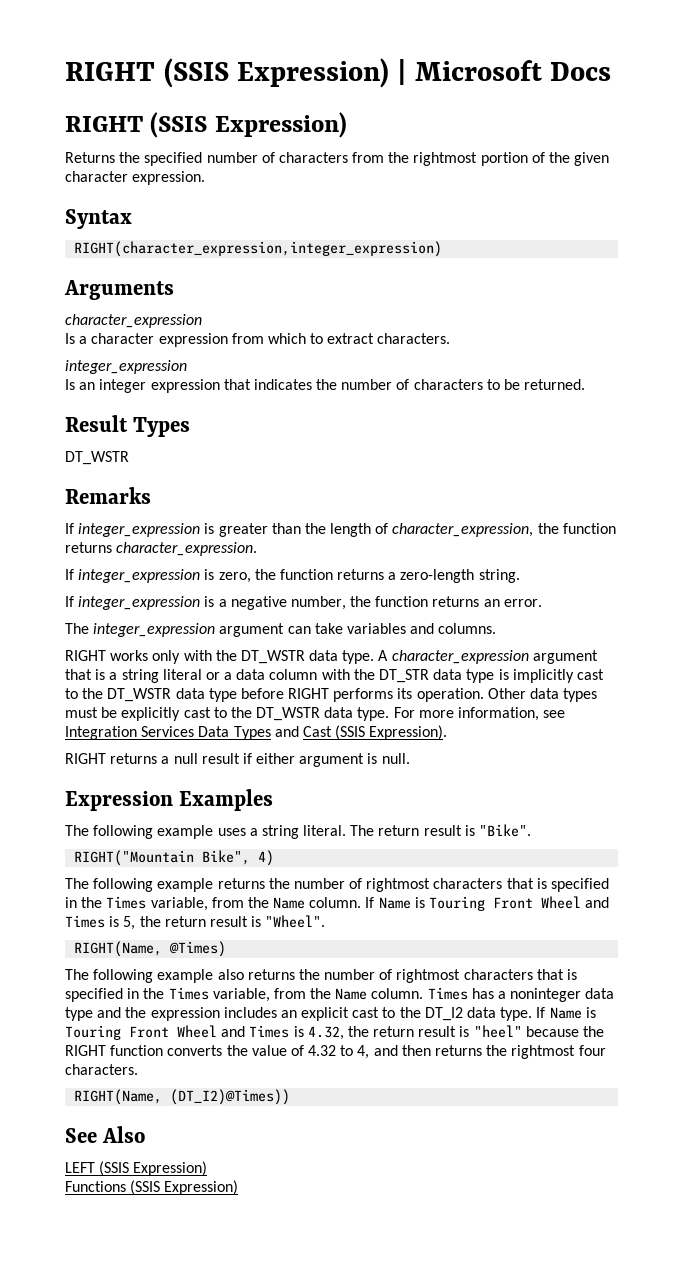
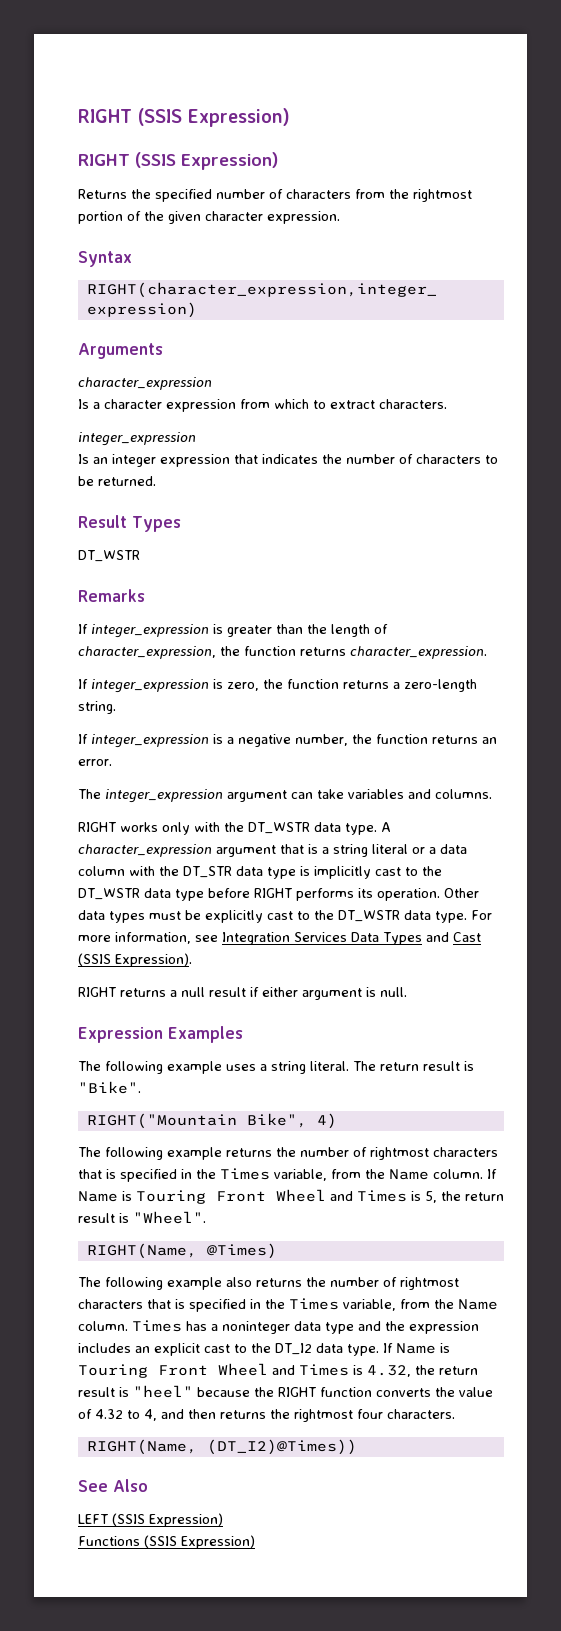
[65,58,612,88] RIGHT (SSIS Expression) | Microsoft Docs -> [78,108,290,127] RIGHT (SSIS Expression)

